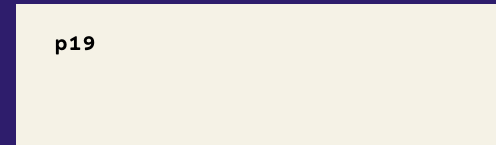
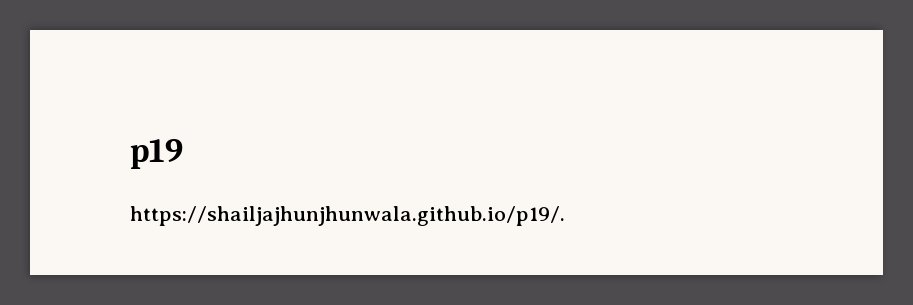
(96, 45) none -> [130,206,565,226] // https://shailjajhunjhunwala.github.io/p19/.

